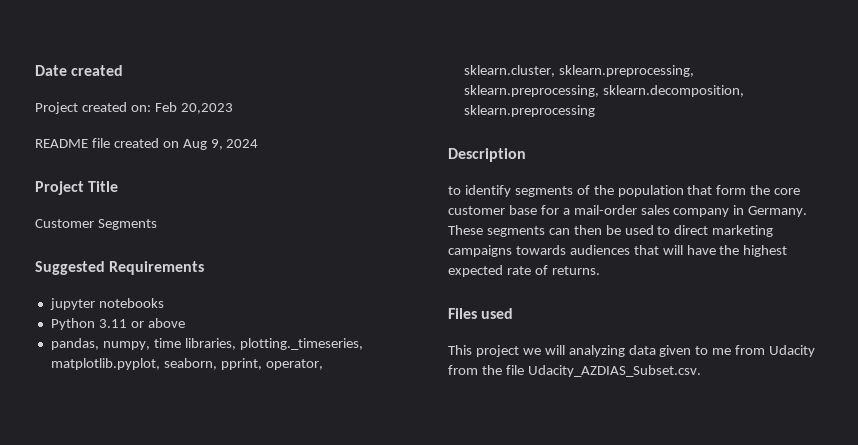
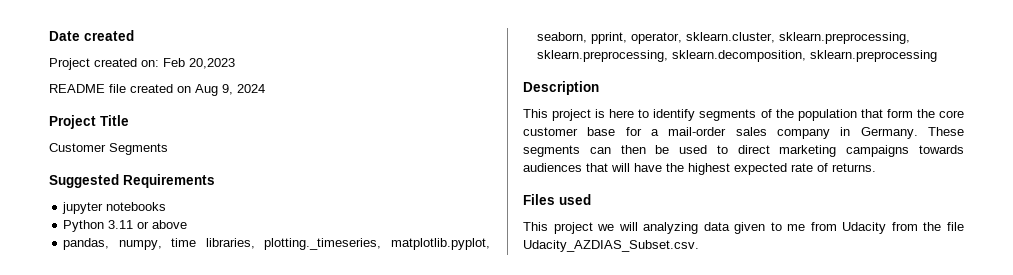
(526, 155) none -> [523,109,635,121] This project is here

